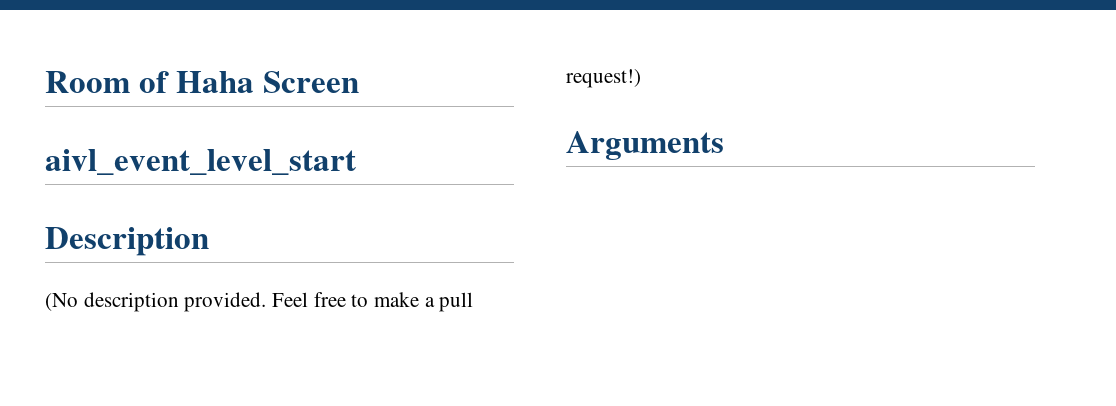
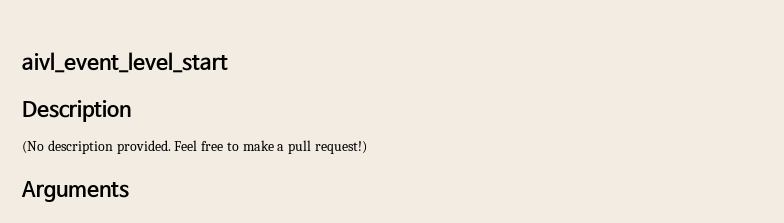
[45,71,359,93] Room of Haha Screen // -> (22, 62) none

